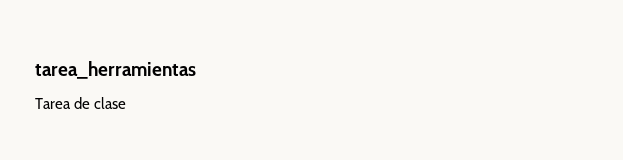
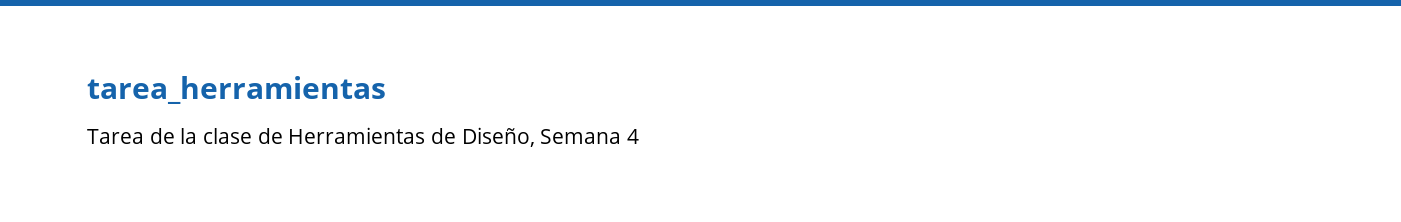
[94,97,127,109] clase -> [180,127,640,147] la clase de Herramientas de Diseño, Semana 4

